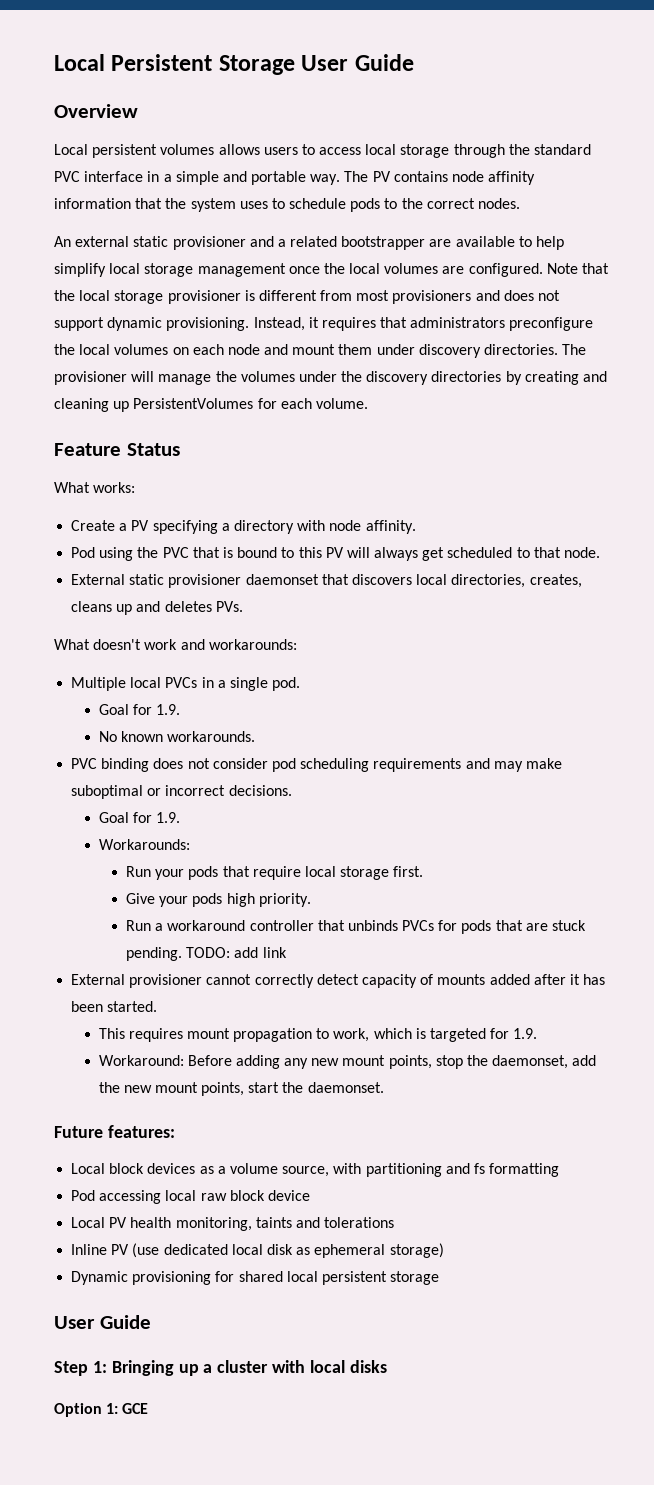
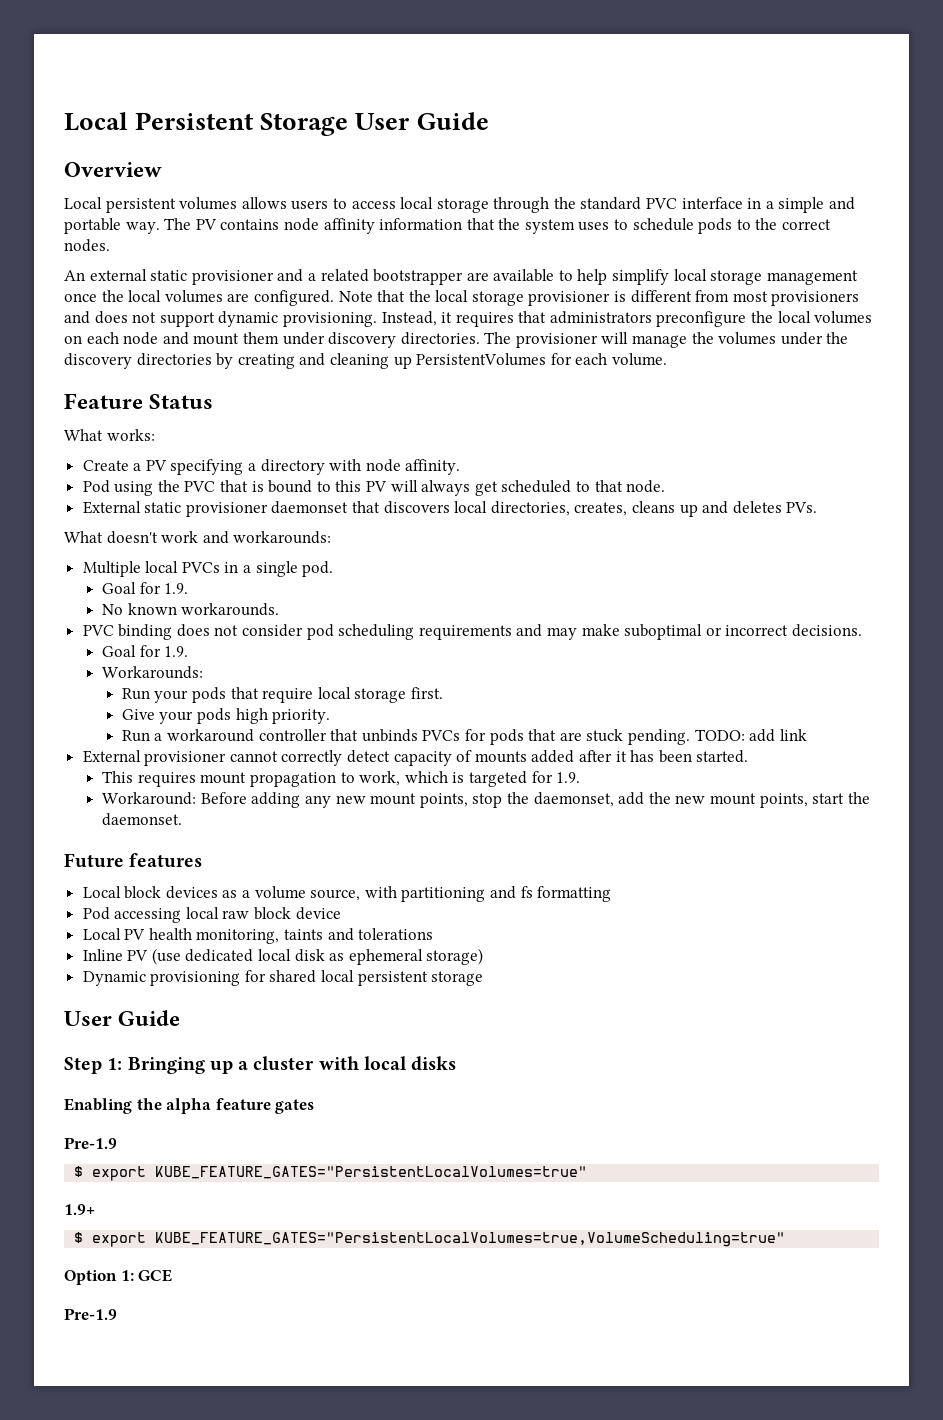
[107,1125,175,1138] features: -> [129,853,203,868] features
(387, 1366) none -> [64,1098,315,1114] [64,1137,117,1149] [74,1166,588,1181] [64,1204,95,1215] [74,1232,786,1247] // Enabling the alpha feature gates // Pre-1.9 // $ export KUBE_FEATURE_GATES="PersistentLocalVolumes=true" // 1.9+ // $ export KUBE_FEATURE_GATES="PersistentLocalVolumes=true,VolumeScheduling=true"
(149, 1408) none -> [64,1308,117,1320] // Pre-1.9

